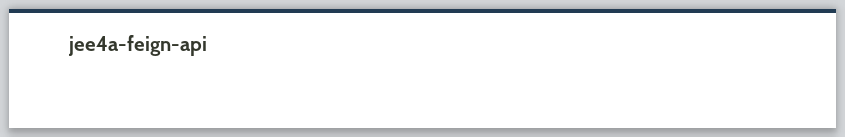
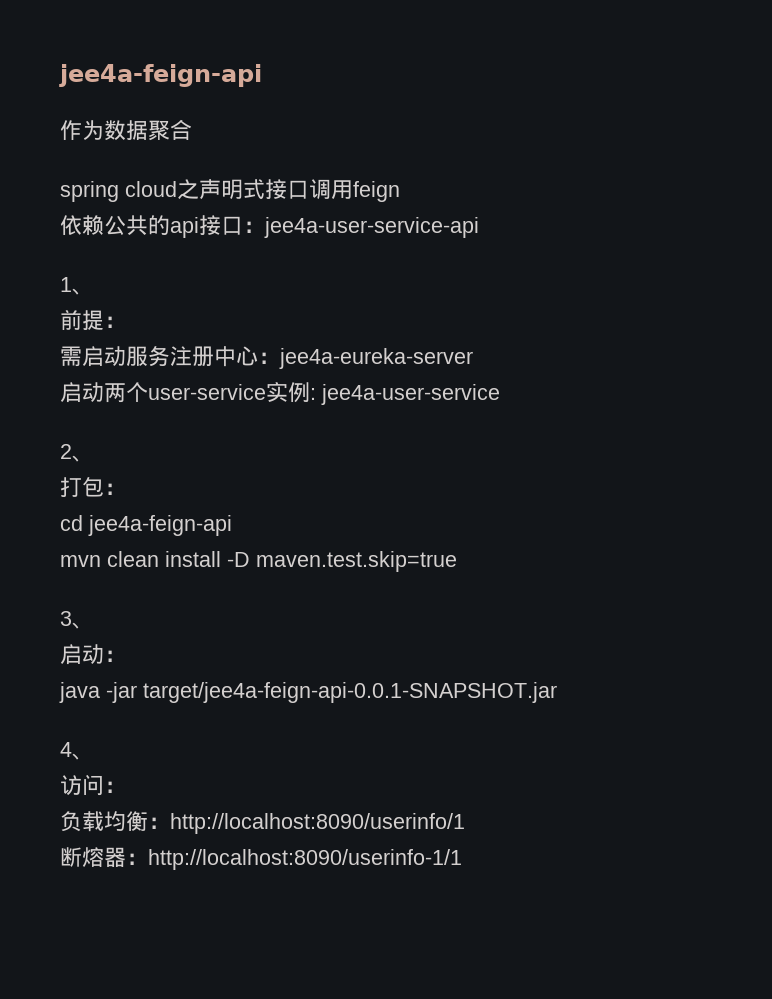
[68,35,207,56] jee4a-feign-api -> [59,64,262,87] [60,119,192,141] [60,179,400,202] [60,215,479,238] [60,277,94,295] [60,309,126,330] [60,346,473,369] [60,382,500,405] [60,444,94,462] [60,477,126,497] [60,515,232,536] [60,551,457,572] [60,611,94,629] [60,644,126,665] [59,682,557,703] [60,742,94,760] [60,774,126,796] [60,811,465,834] [60,847,462,870] jee4a-feign-api // 作为数据聚合 // spring cloud之声明式接口调用feign // 依赖公共的api接口：jee4a-user-service-api // 1、 // 前提： // 需启动服务注册中心：jee4a-eureka-server // 启动两个user-service实例: jee4a-user-service // 2、 // 打包： // cd jee4a-feign-api // mvn clean install -D maven.test.skip=true // 3、 // 启动： // java -jar target/jee4a-feign-api-0.0.1-SNAPSHOT.jar // 4、 // 访问： // 负载均衡：http://localhost:8090/userinfo/1 // 断熔器：http://localhost:8090/userinfo-1/1

